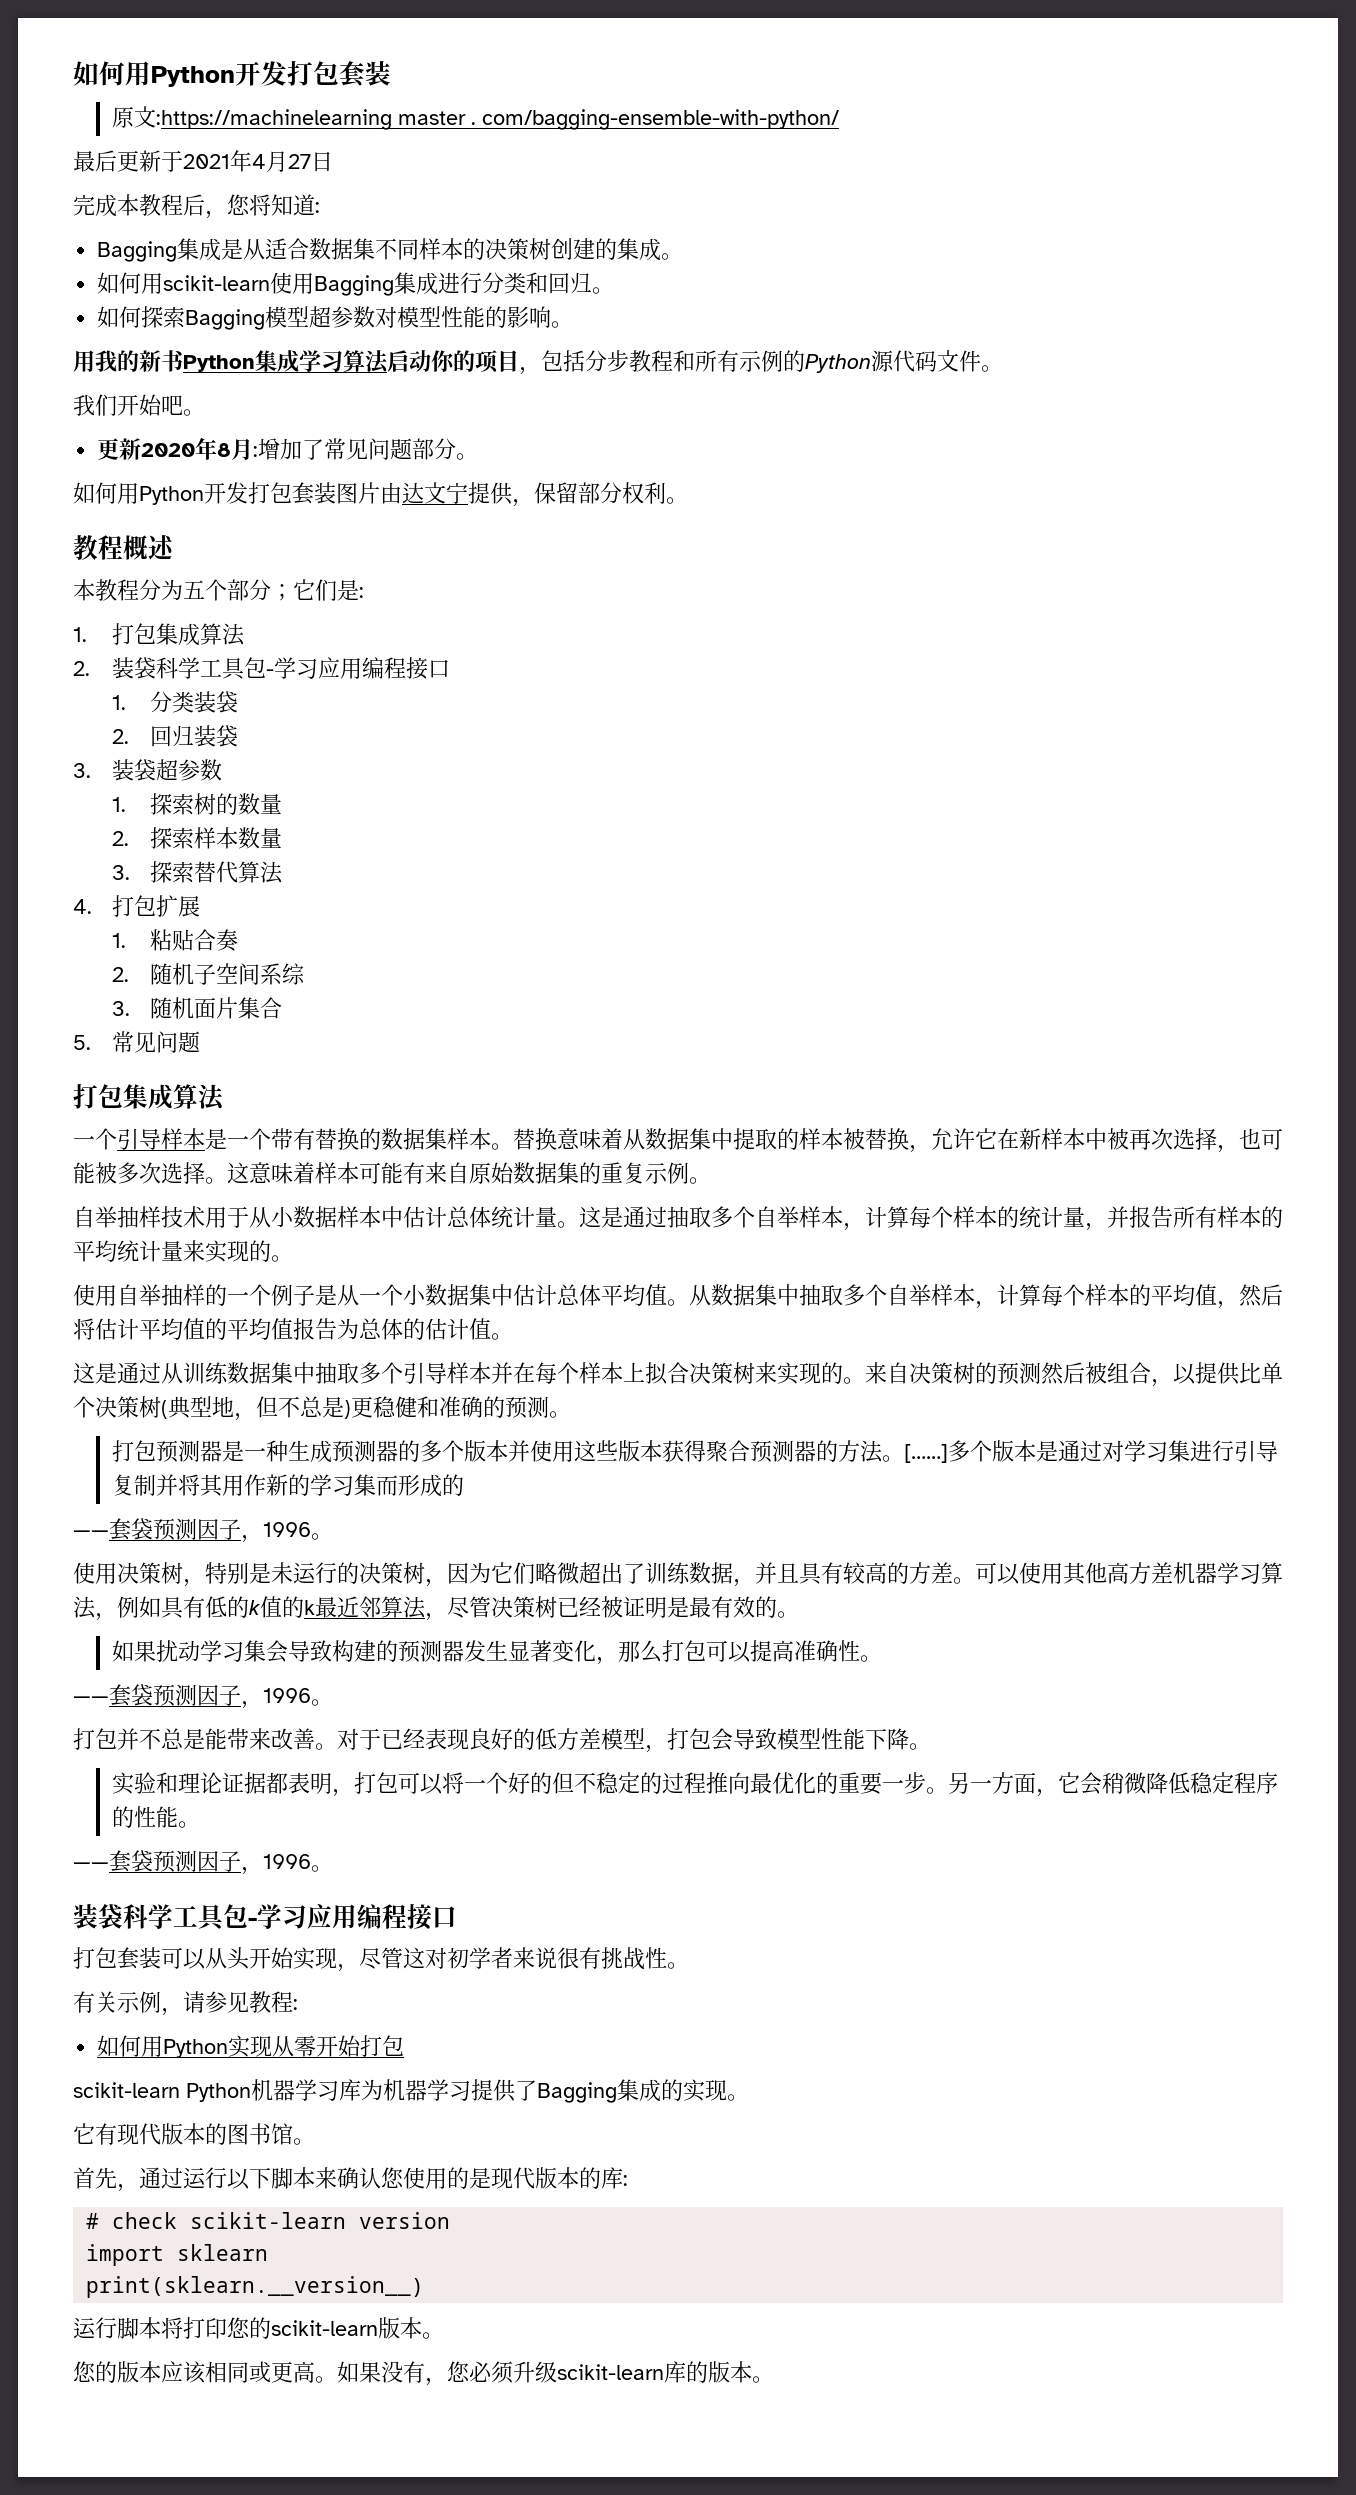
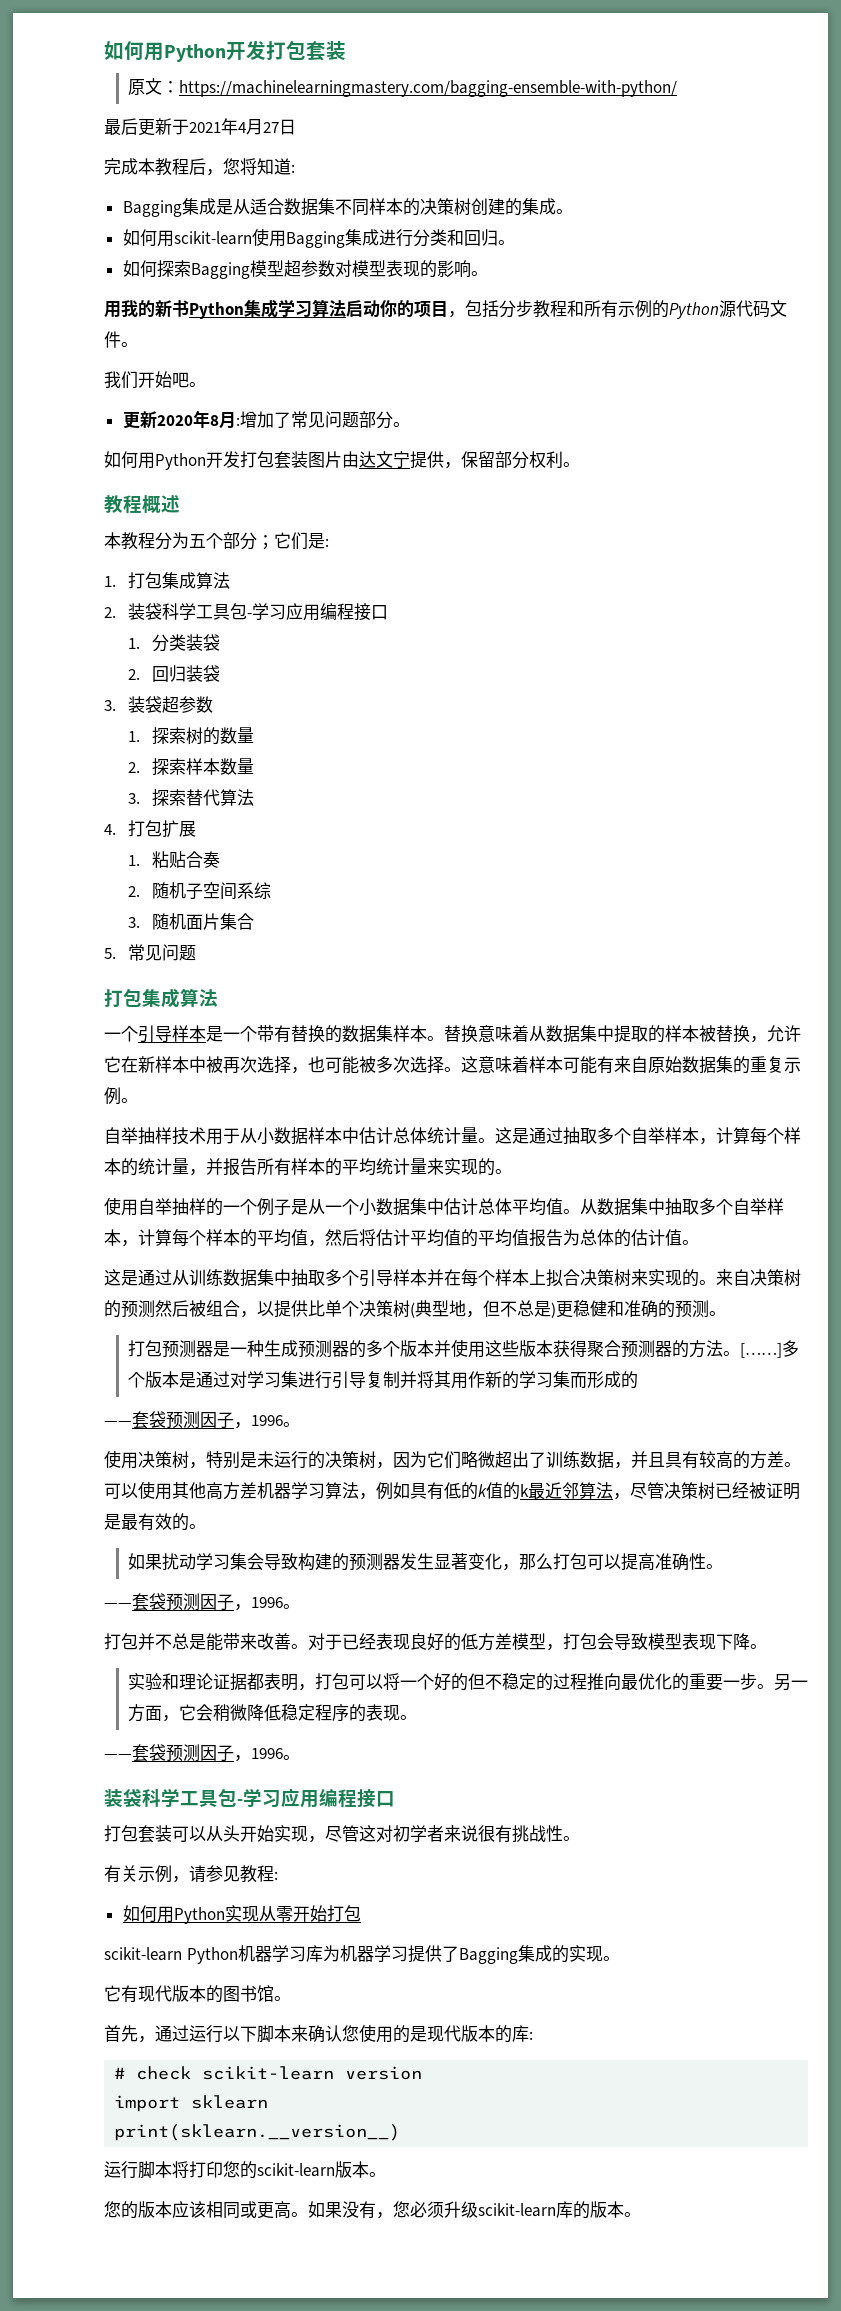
[155,109,839,130] :https://machinelearning master . com/bagging-ensemble-with-python/ -> [161,80,677,97] ：https://machinelearningmastery.com/bagging-ensemble-with-python/
[441,306,486,328] 性能 -> [385,260,420,277] 表现
[821,1728,865,1750] 性能 -> [682,1633,716,1650] 表现
[133,1806,178,1828] 性能 -> [365,1704,400,1721] 表现

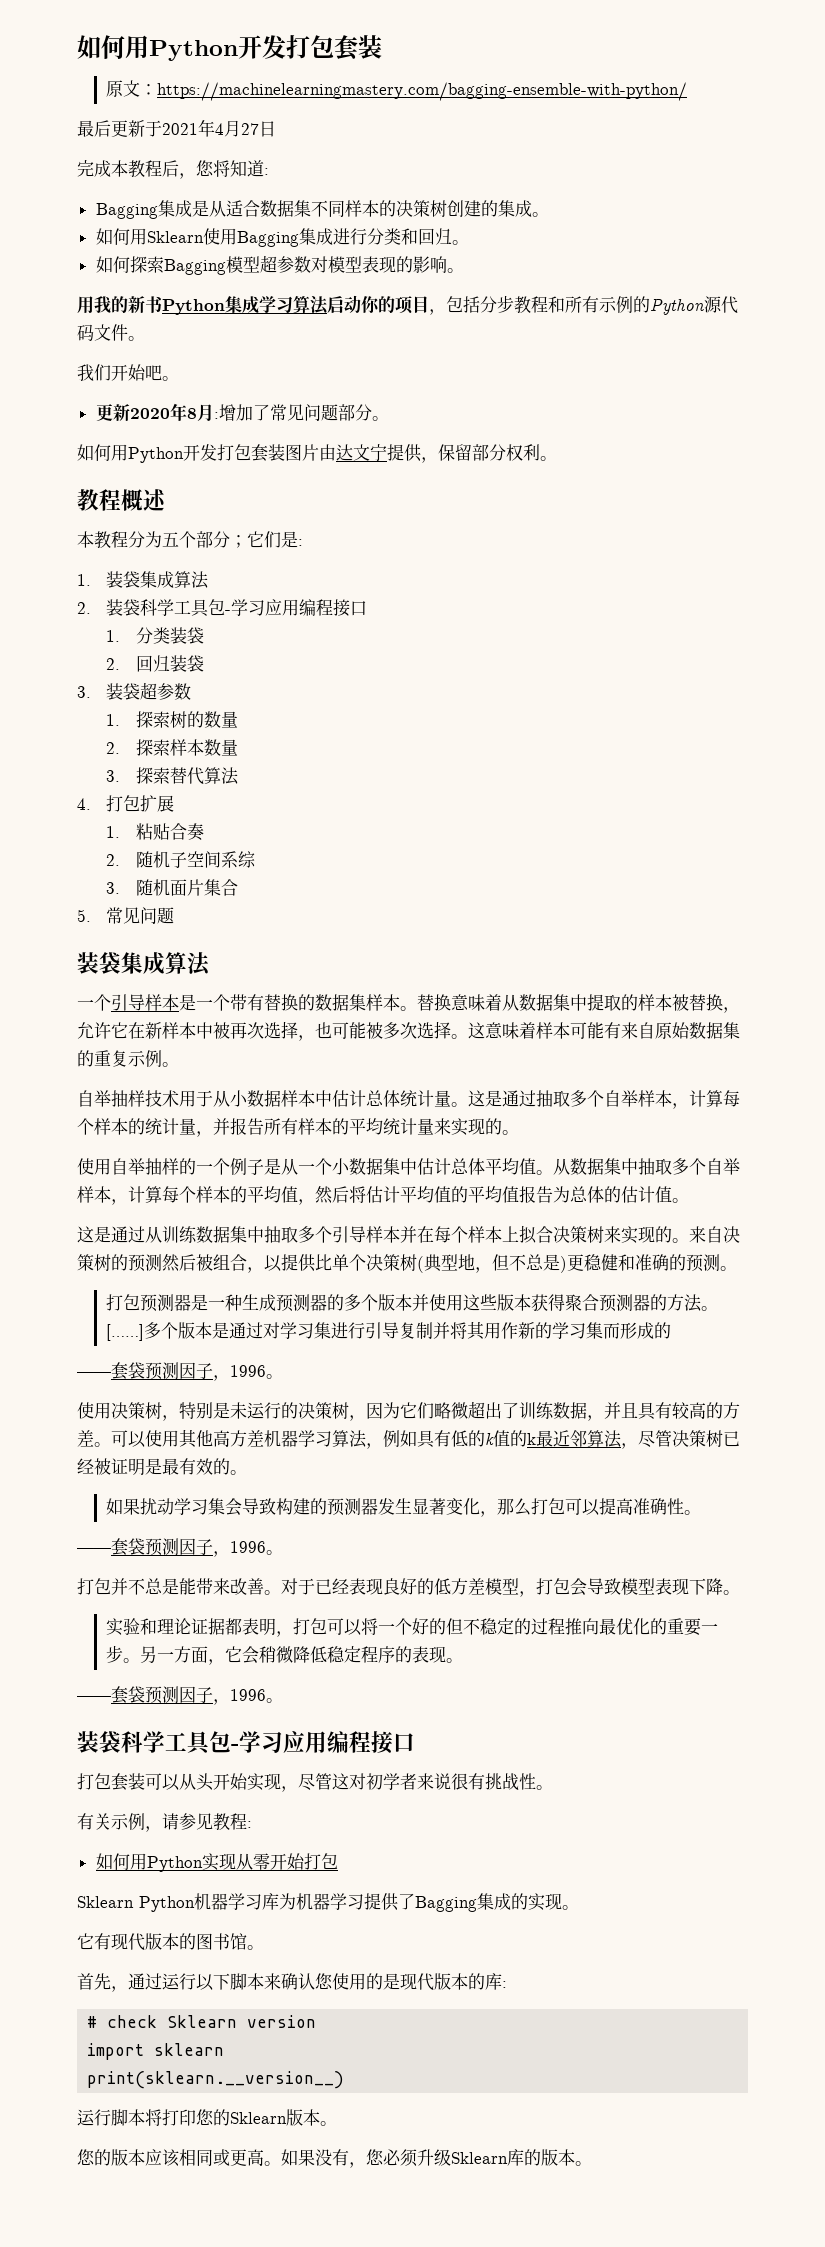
[173,231,252,245] scikit-learn -> [146,231,204,243] Sklearn
[127,572,162,589] 打包 -> [106,571,141,588] 装袋
[104,988,142,1007] 打包 -> [77,952,121,974] 装袋
[104,1947,182,1961] scikit-learn -> [77,1896,134,1908] Sklearn
[202,2066,335,2080] scikit-learn -> [167,2015,238,2028] Sklearn
[257,2163,335,2177] scikit-learn -> [230,2112,287,2124] Sklearn
[478,2203,556,2217] scikit-learn -> [451,2152,508,2164] Sklearn

